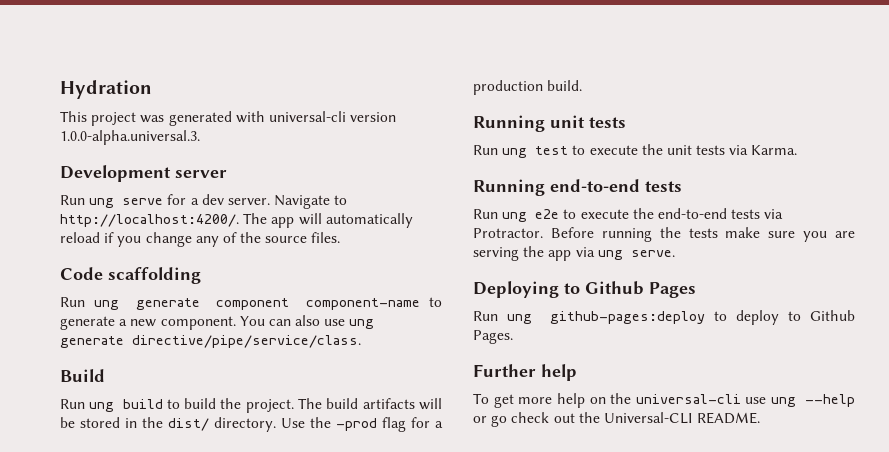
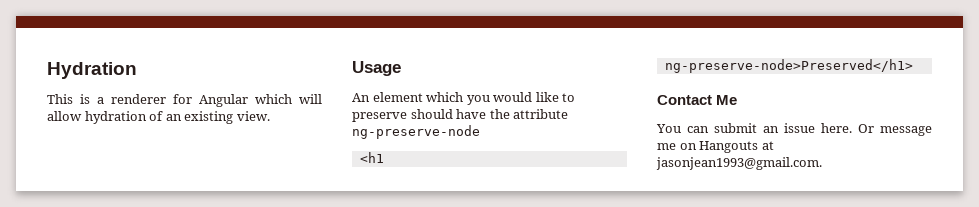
[91,111,397,126] [60,130,200,145] [60,165,227,182] [60,194,348,209] [60,213,413,228] [60,232,341,247] [60,267,201,284] [60,297,442,310] [60,315,375,330] [60,335,361,348] [60,369,105,382] [60,398,442,413] [60,417,443,432] [473,80,583,95] [473,115,626,132] [473,144,798,158] [473,179,682,196] [473,208,784,222] [473,227,855,242] [473,246,675,261] [473,281,696,298] [473,310,855,325] [473,330,513,344] [473,364,577,381] [473,393,855,408] [473,412,761,427] project was generated with universal-cli version 1.0.0-alpha.universal.3. // Development server // Run ung serve for a dev server. Navigate to http://localhost:4200/. The app will automatically reload if you change any of the source files. // Code scaffolding // Run ung generate component component-name to generate a new component. You can also use ung generate directive/pipe/service/class. // Build // Run ung build to build the project. The build artifacts will be stored in the dist/ directory. Use the -prod flag for a production build. // Running unit tests // Run ung test to execute the unit tests via Karma. // Running end-to-end tests // Run ung e2e to execute the end-to-end tests via Protractor. Before running the tests make sure you are serving the app via ung serve. // Deploying to Github Pages // Run ung github-pages:deploy to deploy to Github Pages. // Further help // To get more help on the universal-cli use ung --help or go check out the Universal-CLI README. -> [80,94,322,107] [47,111,270,124] [352,61,401,76] [352,92,576,105] [352,109,569,122] [352,125,480,139] [359,152,384,163] [664,59,913,73] [657,95,738,105] [656,123,932,136] [657,141,774,153] [656,157,822,170] is a renderer for Angular which will allow hydration of an existing view. // Usage // An element which you would like to preserve should have the attribute ng-preserve-node // <h1 ng-preserve-node>Preserved</h1> // Contact Me // You can submit an issue here. Or message me on Hangouts at jasonjean1993@gmail.com.

